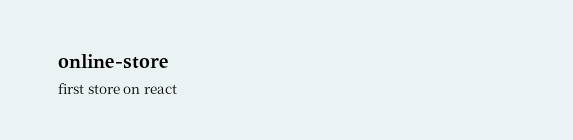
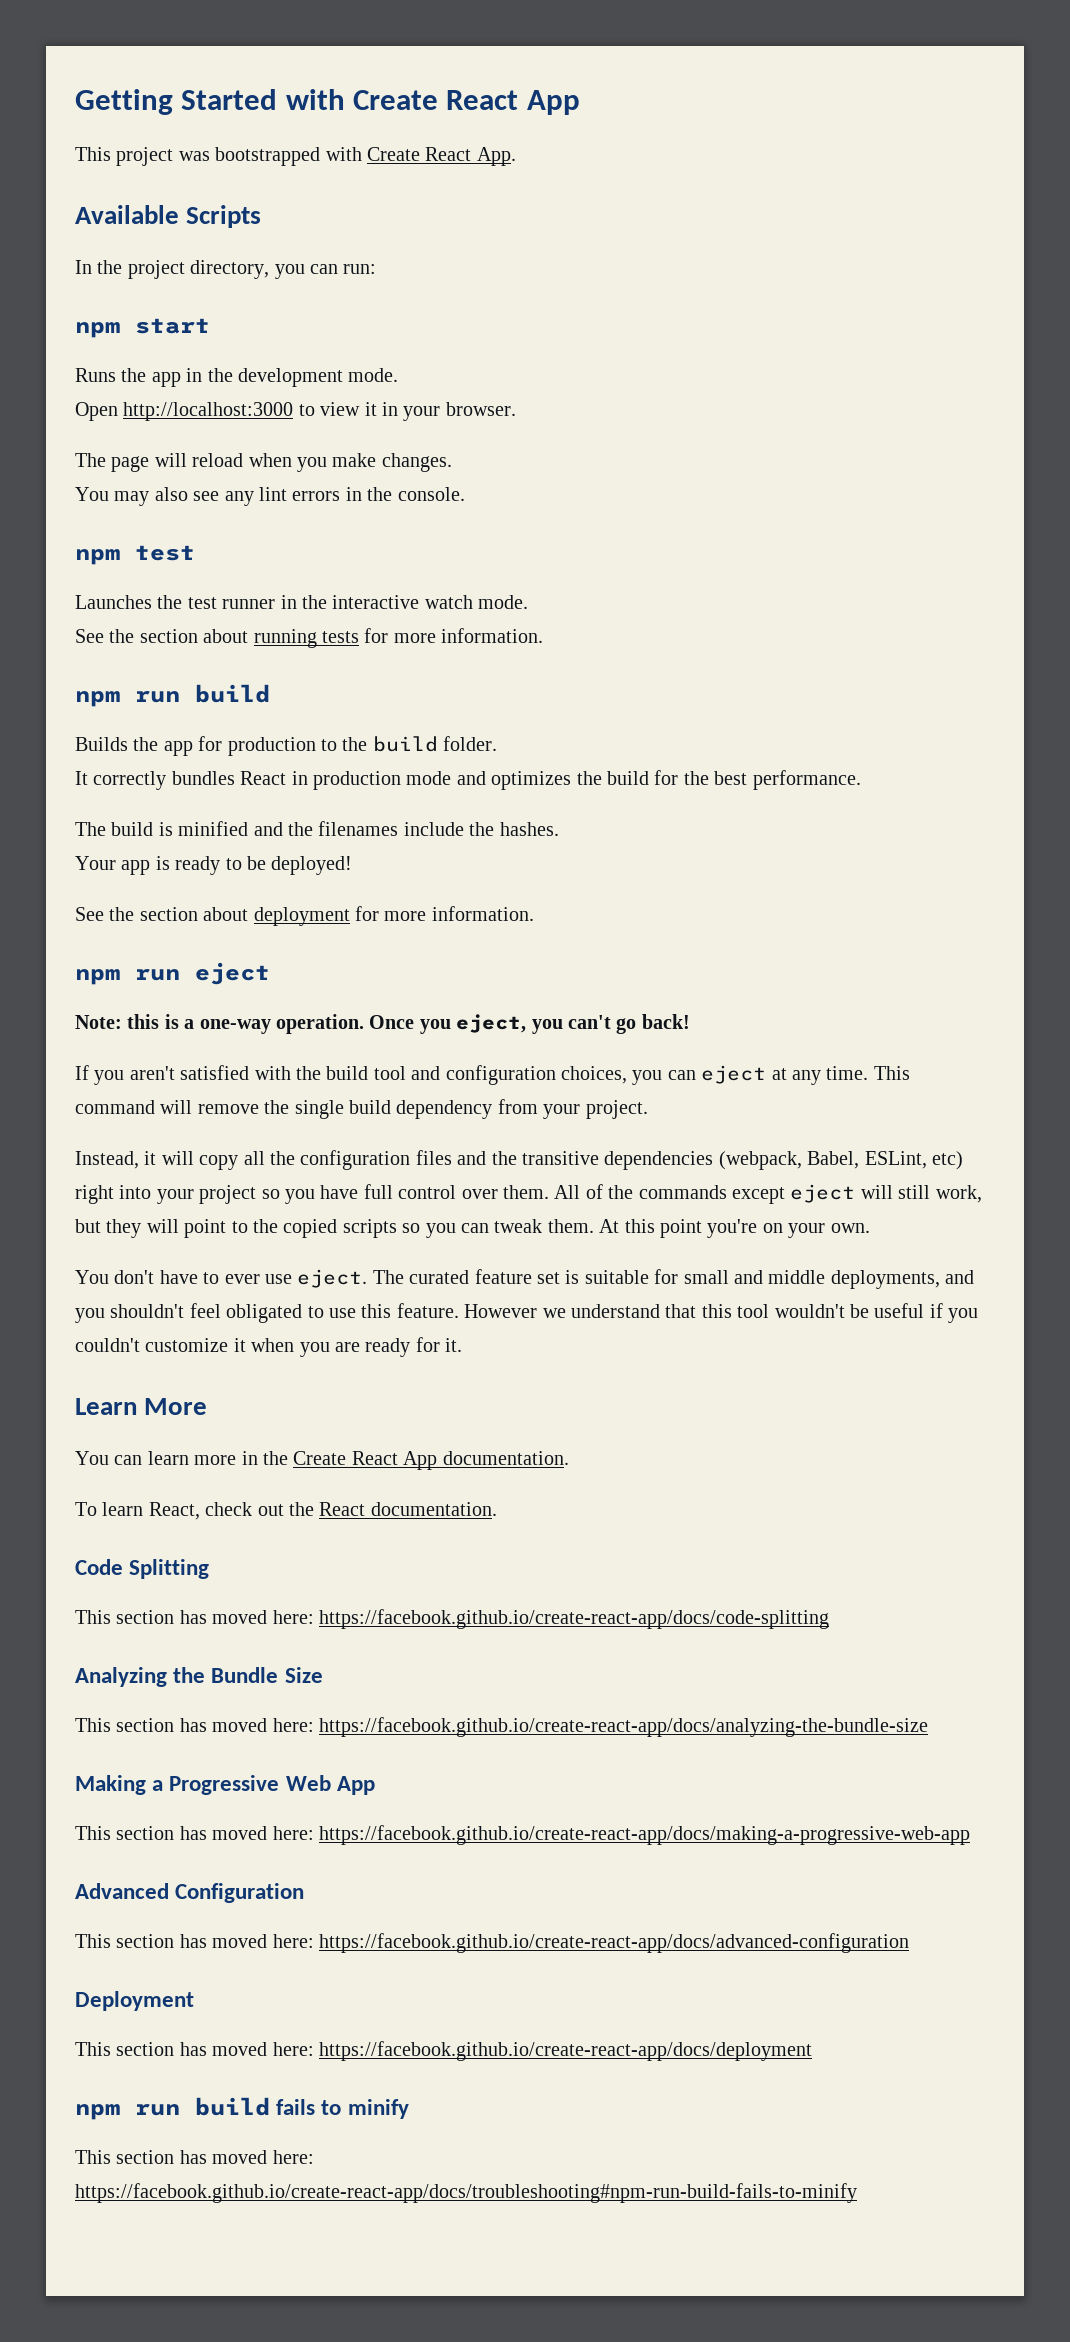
[58,54,169,69] [58,83,177,94] online-store // first store on react -> [75,89,580,115] [75,147,516,166] [75,205,262,228] [75,260,377,279] [75,318,210,338] [75,368,399,387] [75,402,516,421] [75,453,452,472] [75,487,465,506] [75,545,195,565] [75,595,529,609] [75,628,544,648] [75,684,270,707] [75,736,498,756] [75,770,861,790] [75,821,559,836] [75,856,353,875] [75,906,534,926] [75,962,270,985] [75,1014,690,1034] [75,1065,910,1085] [75,1099,648,1119] [75,1150,963,1170] [75,1184,982,1204] [75,1219,870,1238] [75,1269,975,1289] [75,1303,979,1323] [75,1337,463,1357] [75,1398,208,1415] [75,1451,569,1470] [75,1502,497,1520] [75,1559,210,1579] [75,1609,829,1629] [75,1667,323,1687] [75,1717,928,1737] [75,1775,375,1795] [75,1825,970,1845] [75,1883,305,1903] [75,1933,909,1953] [75,1991,194,2011] [75,2041,812,2061] [75,2097,409,2120] [75,2150,314,2164] [75,2183,857,2203] Getting Started with Create React App // This project was bootstrapped with Create React App. // Available Scripts // In the project directory, you can run: // npm start // Runs the app in the development mode. // Open http://localhost:3000 to view it in your browser. // The page will reload when you make changes. // You may also see any lint errors in the console. // npm test // Launches the test runner in the interactive watch mode. // See the section about running tests for more information. // npm run build // Builds the app for production to the build folder. // It correctly bundles React in production mode and optimizes the build for the best performance. // The build is minified and the filenames include the hashes. // Your app is ready to be deployed! // See the section about deployment for more information. // npm run eject // Note: this is a one-way operation. Once you eject, you can't go back! // If you aren't satisfied with the build tool and configuration choices, you can eject at any time. This command will remove the single build dependency from your project. // Instead, it will copy all the configuration files and the transitive dependencies (webpack, Babel, ESLint, etc) right into your project so you have full control over them. All of the commands except eject will still work, but they will point to the copied scripts so you can tweak them. At this point you're on your own. // You don't have to ever use eject. The curated feature set is suitable for small and middle deployments, and you shouldn't feel obligated to use this feature. However we understand that this tool wouldn't be useful if you couldn't customize it when you are ready for it. // Learn More // You can learn more in the Create React App documentation. // To learn React, check out the React documentation. // Code Splitting // This section has moved here: https://facebook.github.io/create-react-app/docs/code-splitting // Analyzing the Bundle Size // This section has moved here: https://facebook.github.io/create-react-app/docs/analyzing-the-bundle-size // Making a Progressive Web App // This section has moved here: https://facebook.github.io/create-react-app/docs/making-a-progressive-web-app // Advanced Configuration // This section has moved here: https://facebook.github.io/create-react-app/docs/advanced-configuration // Deployment // This section has moved here: https://facebook.github.io/create-react-app/docs/deployment // npm run build fails to minify // This section has moved here: https://facebook.github.io/create-react-app/docs/troubleshooting#npm-run-build-fails-to-minify

